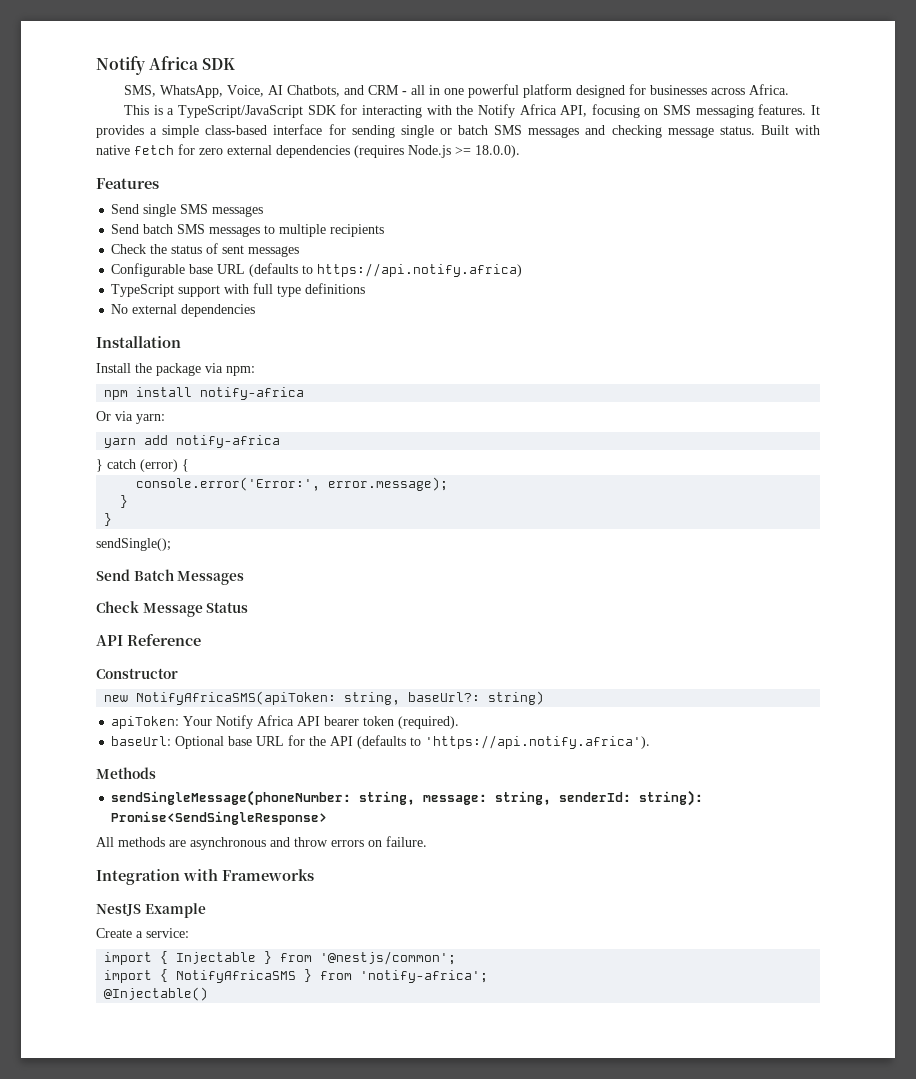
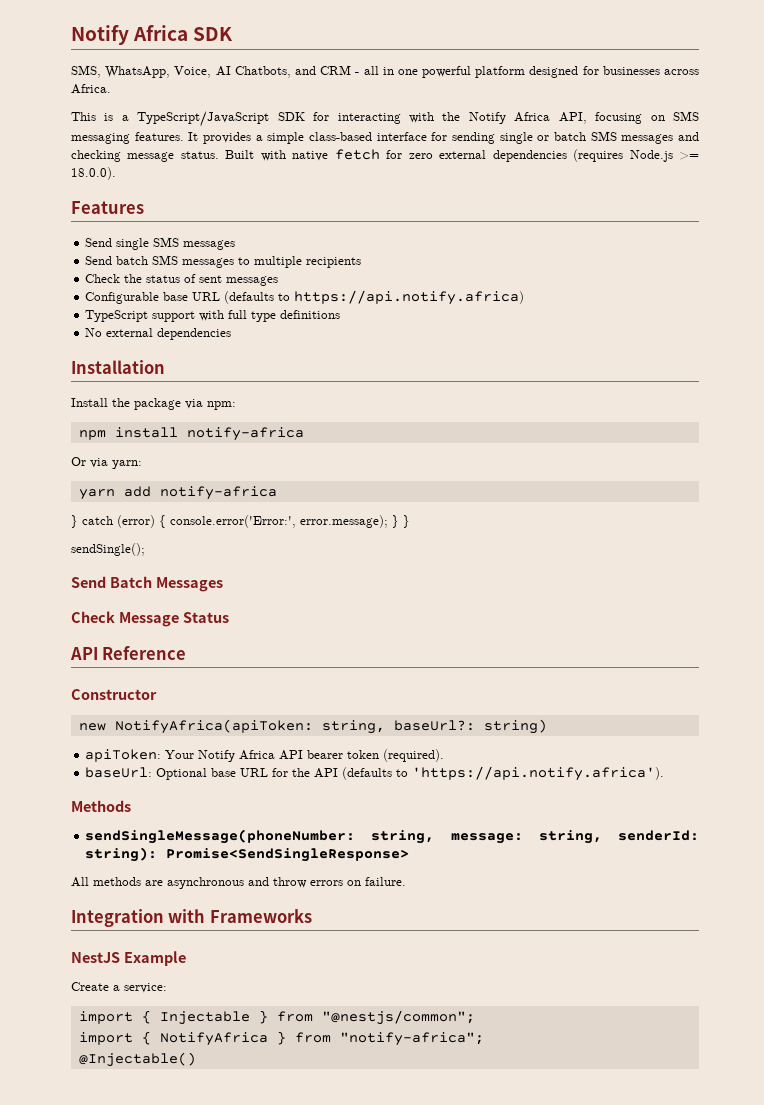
(189, 465) // -> (166, 521) none
[120,495,129,508] // } // -> [392,515,399,528] }
[136,691,337,705] NotifyAfricaSMS(apiToken: -> [114,719,313,734] NotifyAfrica(apiToken:
[320,951,457,965] [104,969,489,983] '@nestjs/common'; // import { NotifyAfricaSMS } from 'notify-africa'; -> [321,1010,475,1025] [78,1031,484,1046] "@nestjs/common"; // import { NotifyAfrica } from "notify-africa";

